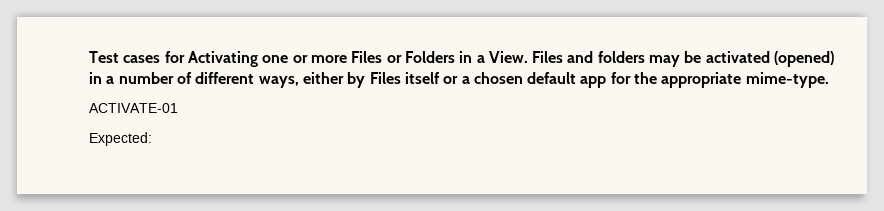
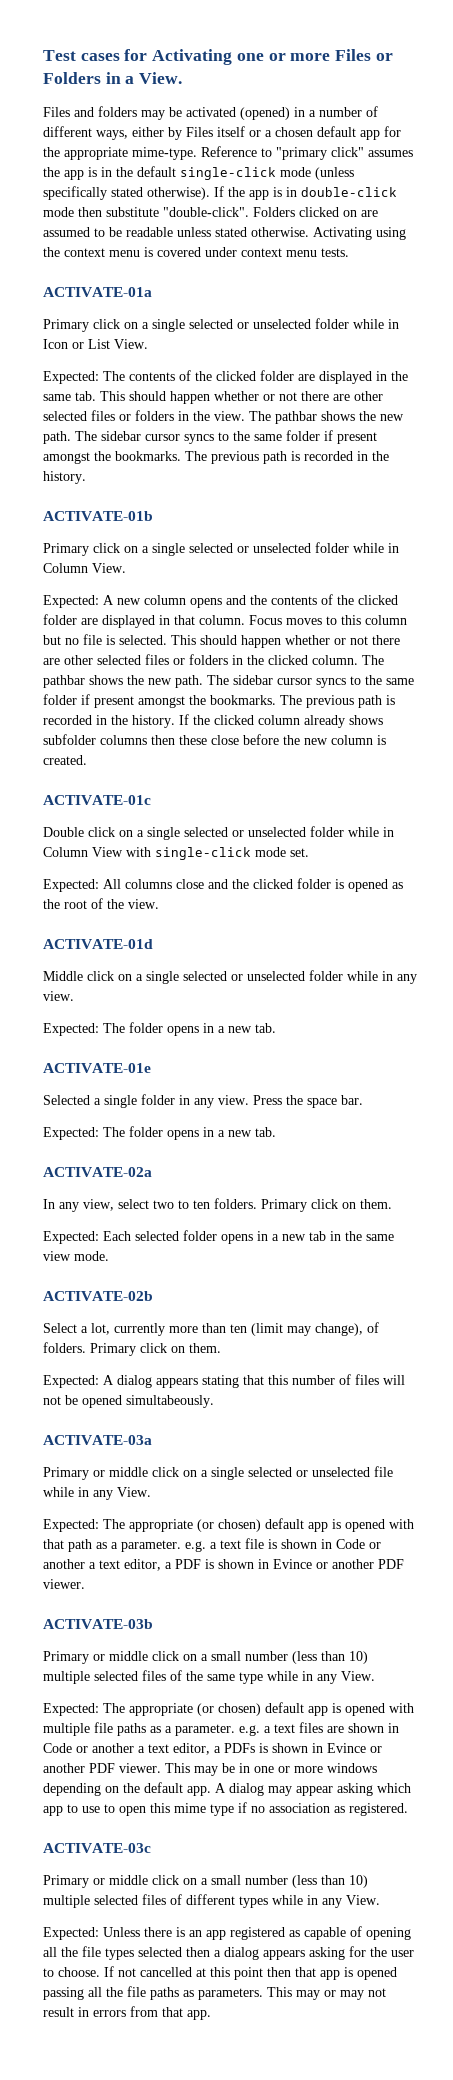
(528, 57) none -> (183, 78) //
[89,103,178,113] [89,132,152,146] // ACTIVATE-01 // Expected: -> [201,146,413,160] [43,166,354,180] [43,186,397,200] [43,207,378,217] [43,227,406,240] [43,247,349,257] [43,287,152,297] [43,318,399,332] [43,339,148,349] [43,370,408,384] [43,391,383,404] [43,410,404,424] [43,430,377,444] [43,451,389,464] [43,471,86,484] [43,511,153,521] [43,542,399,556] [43,563,126,573] [43,594,398,608] [43,614,407,628] [43,634,400,648] [43,654,384,665] [43,675,414,688] [43,694,395,708] [43,714,383,728] [43,734,386,745] [43,755,87,765] [43,795,151,805] [43,826,394,840] [43,847,309,860] [43,878,403,892] [43,898,159,909] [43,939,153,949] [43,970,417,984] [43,991,74,1001] [43,1022,276,1036] [43,1063,151,1073] [43,1094,363,1108] [43,1126,276,1140] [43,1167,152,1177] [43,1198,392,1212] [43,1230,394,1244] [43,1251,109,1261] [43,1291,153,1301] [43,1322,379,1336] [43,1342,221,1356] [43,1374,405,1388] [43,1395,214,1408] [43,1435,152,1445] [43,1466,393,1480] [43,1487,151,1500] [43,1518,414,1532] [43,1538,381,1552] [43,1559,404,1571] [43,1579,85,1589] [43,1619,153,1629] [43,1651,368,1664] [43,1670,375,1684] [43,1702,414,1716] [43,1722,399,1736] [43,1743,382,1755] [43,1763,377,1776] [43,1782,411,1796] [43,1802,408,1816] [43,1843,151,1853] [43,1875,368,1888] [43,1894,380,1908] [43,1926,411,1940] [43,1946,414,1960] [43,1966,397,1980] [43,1986,386,2000] [43,2006,211,2020] Reference to "primary click" assumes the app is in the default single-click mode (unless specifically stated otherwise). If the app is in double-click mode then substitute "double-click". Folders clicked on are assumed to be readable unless stated otherwise. Activating using the context menu is covered under context menu tests. // ACTIVATE-01a // Primary click on a single selected or unselected folder while in Icon or List View. // Expected: The contents of the clicked folder are displayed in the same tab. This should happen whether or not there are other selected files or folders in the view. The pathbar shows the new path. The sidebar cursor syncs to the same folder if present amongst the bookmarks. The previous path is recorded in the history. // ACTIVATE-01b // Primary click on a single selected or unselected folder while in Column View. // Expected: A new column opens and the contents of the clicked folder are displayed in that column. Focus moves to this column but no file is selected. This should happen whether or not there are other selected files or folders in the clicked column. The pathbar shows the new path. The sidebar cursor syncs to the same folder if present amongst the bookmarks. The previous path is recorded in the history. If the clicked column already shows subfolder columns then these close before the new column is created. // ACTIVATE-01c // Double click on a single selected or unselected folder while in Column View with single-click mode set. // Expected: All columns close and the clicked folder is opened as the root of the view. // ACTIVATE-01d // Middle click on a single selected or unselected folder while in any view. // Expected: The folder opens in a new tab. // ACTIVATE-01e // Selected a single folder in any view. Press the space bar. // Expected: The folder opens in a new tab. // ACTIVATE-02a // In any view, select two to ten folders. Primary click on them. // Expected: Each selected folder opens in a new tab in the same view mode. // ACTIVATE-02b // Select a lot, currently more than ten (limit may change), of folders. Primary click on them. // Expected: A dialog appears stating that this number of files will not be opened simultabeously. // ACTIVATE-03a // Primary or middle click on a single selected or unselected file while in any View. // Expected: The appropriate (or chosen) default app is opened with that path as a parameter. e.g. a text file is shown in Code or another a text editor, a PDF is shown in Evince or another PDF viewer. // ACTIVATE-03b // Primary or middle click on a small number (less than 10) multiple selected files of the same type while in any View. // Expected: The appropriate (or chosen) default app is opened with multiple file paths as a parameter. e.g. a text files are shown in Code or another a text editor, a PDFs is shown in Evince or another PDF viewer. This may be in one or more windows depending on the default app. A dialog may appear asking which app to use to open this mime type if no association as registered. // ACTIVATE-03c // Primary or middle click on a small number (less than 10) multiple selected files of different types while in any View. // Expected: Unless there is an app registered as capable of opening all the file types selected then a dialog appears asking for the user to choose. If not cancelled at this point then that app is opened passing all the file paths as parameters. This may or may not result in errors from that app.

